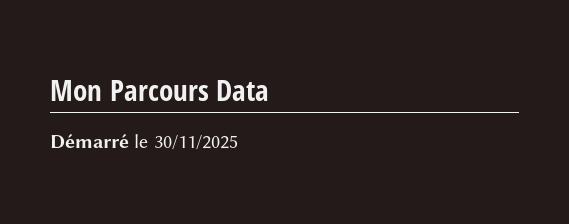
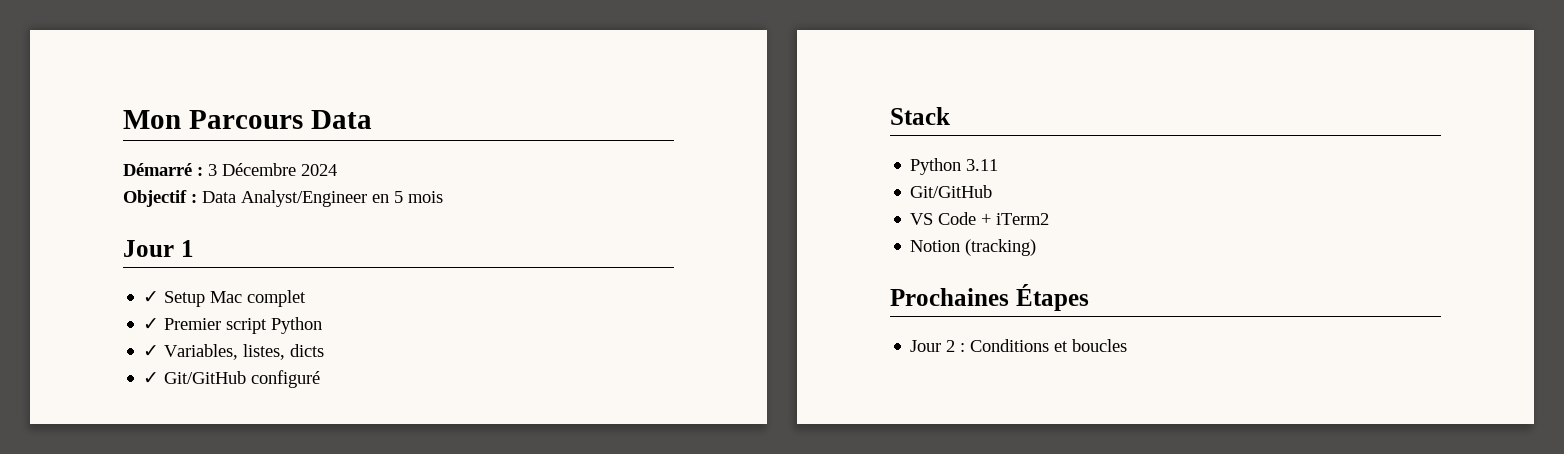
[134,134,238,150] le 30/11/2025 -> [197,163,337,176] [123,190,443,207] [123,240,194,257] [143,290,307,307] [143,317,323,334] [143,344,325,360] [143,370,321,388] [890,107,950,125] [910,158,999,175] [910,185,993,198] [910,212,1050,225] [910,239,1037,256] [890,284,1089,311] [910,339,1128,352] : 3 Décembre 2024 // Objectif : Data Analyst/Engineer en 5 mois // Jour 1 // ✓ Setup Mac complet // ✓ Premier script Python // ✓ Variables, listes, dicts // ✓ Git/GitHub configuré // Stack // Python 3.11 // Git/GitHub // VS Code + iTerm2 // Notion (tracking) // Prochaines Étapes // Jour 2 : Conditions et boucles

